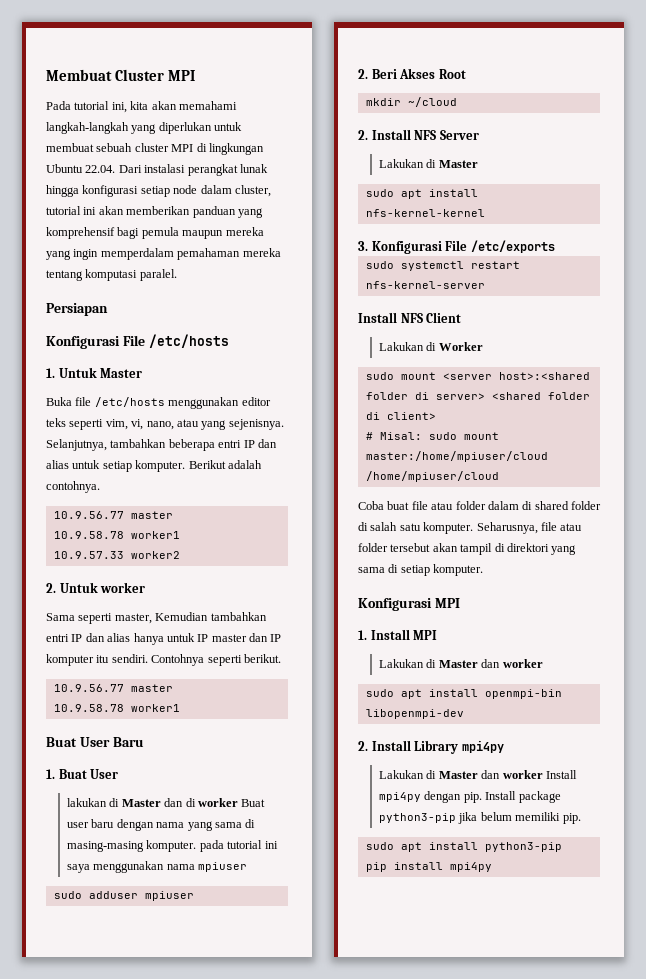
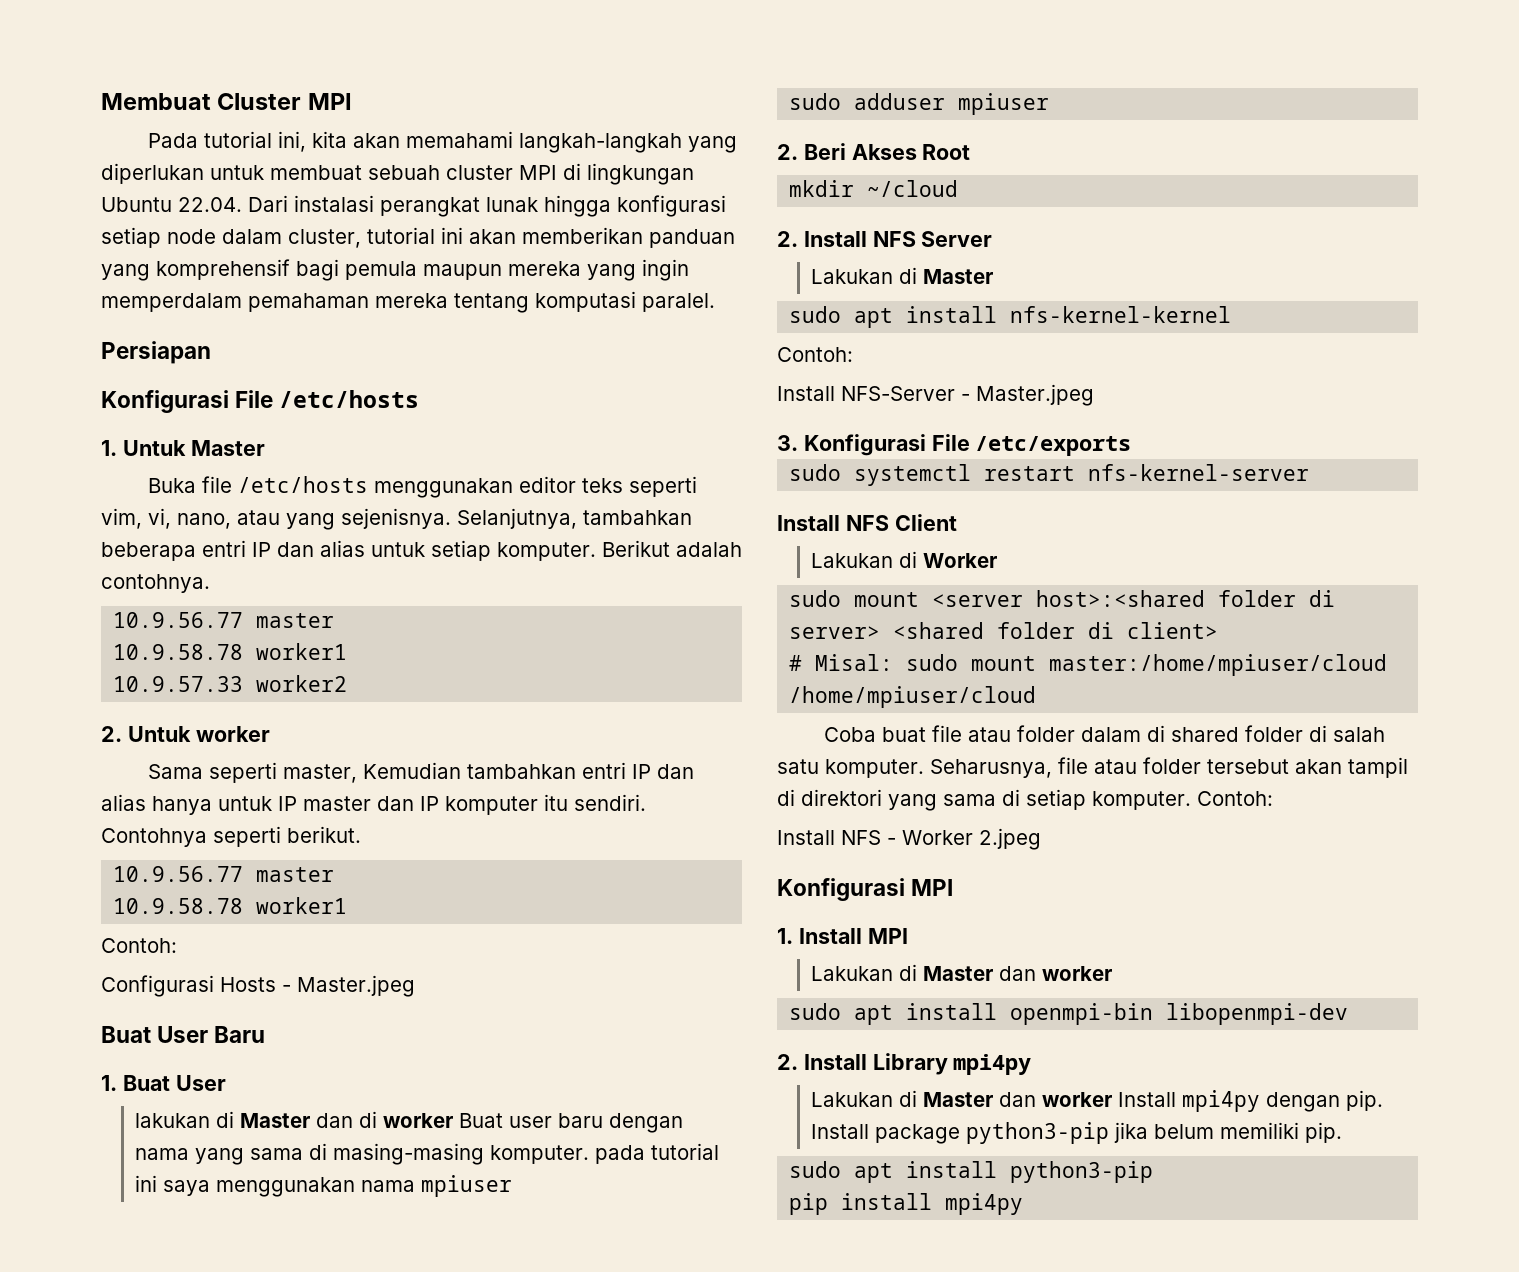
(180, 708) none -> [101,938,177,953] [101,975,415,997] // Contoh: // Configurasi Hosts - Master.jpeg
(485, 213) none -> [777,347,853,362] [777,384,1094,406] // Contoh: // Install NFS-Server - Master.jpeg
(484, 570) none -> [1197,791,1273,806] [777,828,1041,850] Contoh: // Install NFS - Worker 2.jpeg

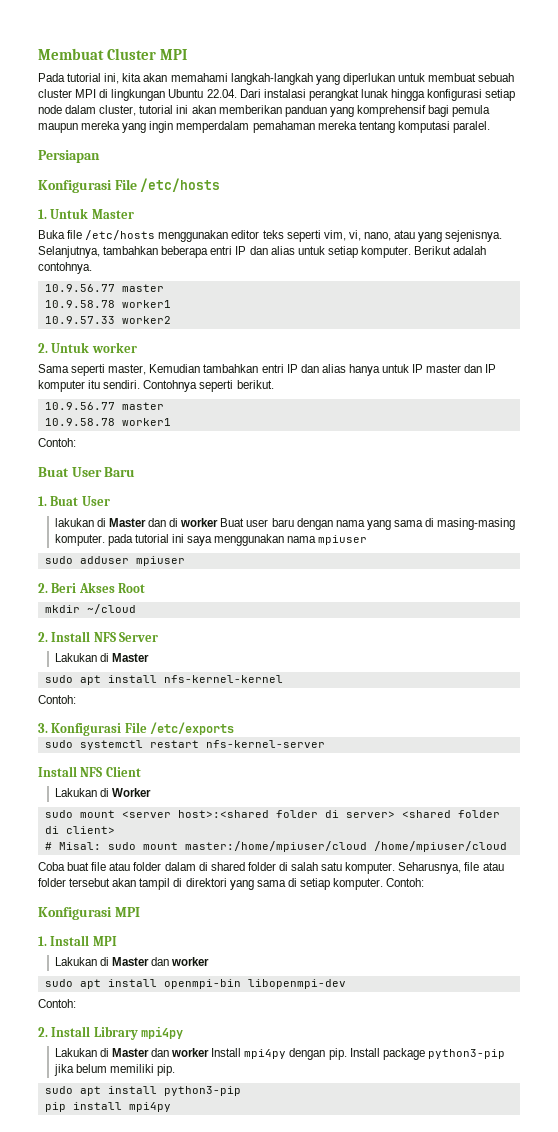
[101,975,415,997] // Configurasi Hosts - Master.jpeg -> (76, 442) none
[777,384,1094,406] // Install NFS-Server - Master.jpeg -> (76, 699) none
[777,828,1041,850] // Install NFS - Worker 2.jpeg -> (425, 882) none
(1349, 1014) none -> [38,999,76,1008] // Contoh:

